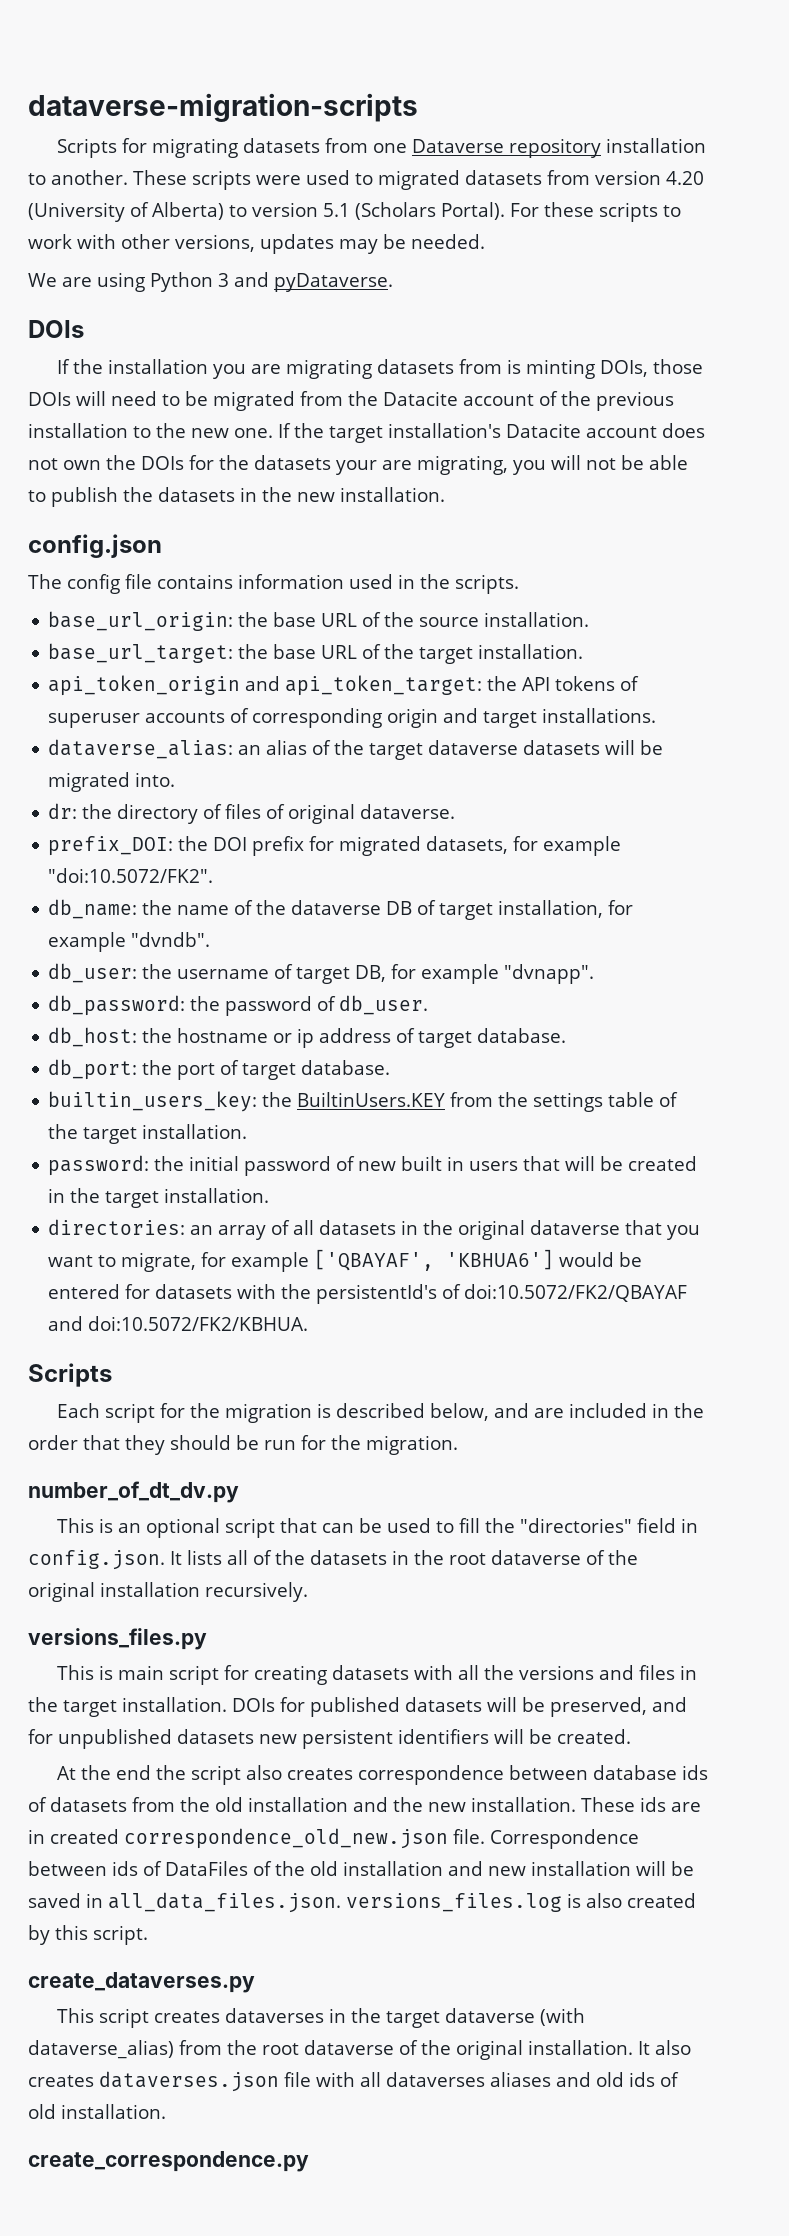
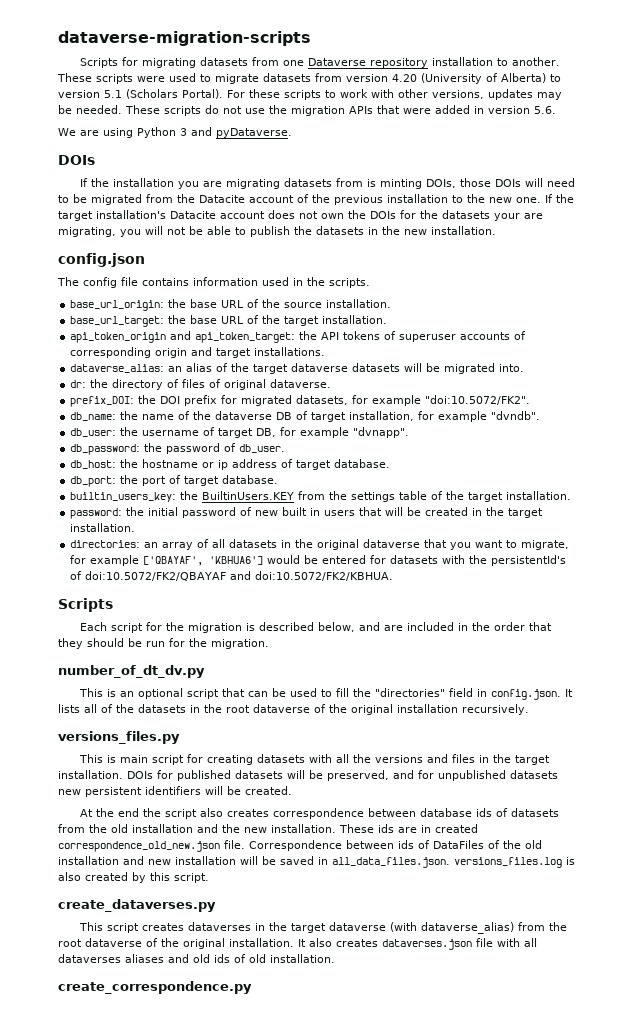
[378,170,460,190] migrated -> [215,74,259,84] migrate
(485, 241) none -> [125,105,556,116] These scripts do not use the migration APIs that were added in version 5.6.

